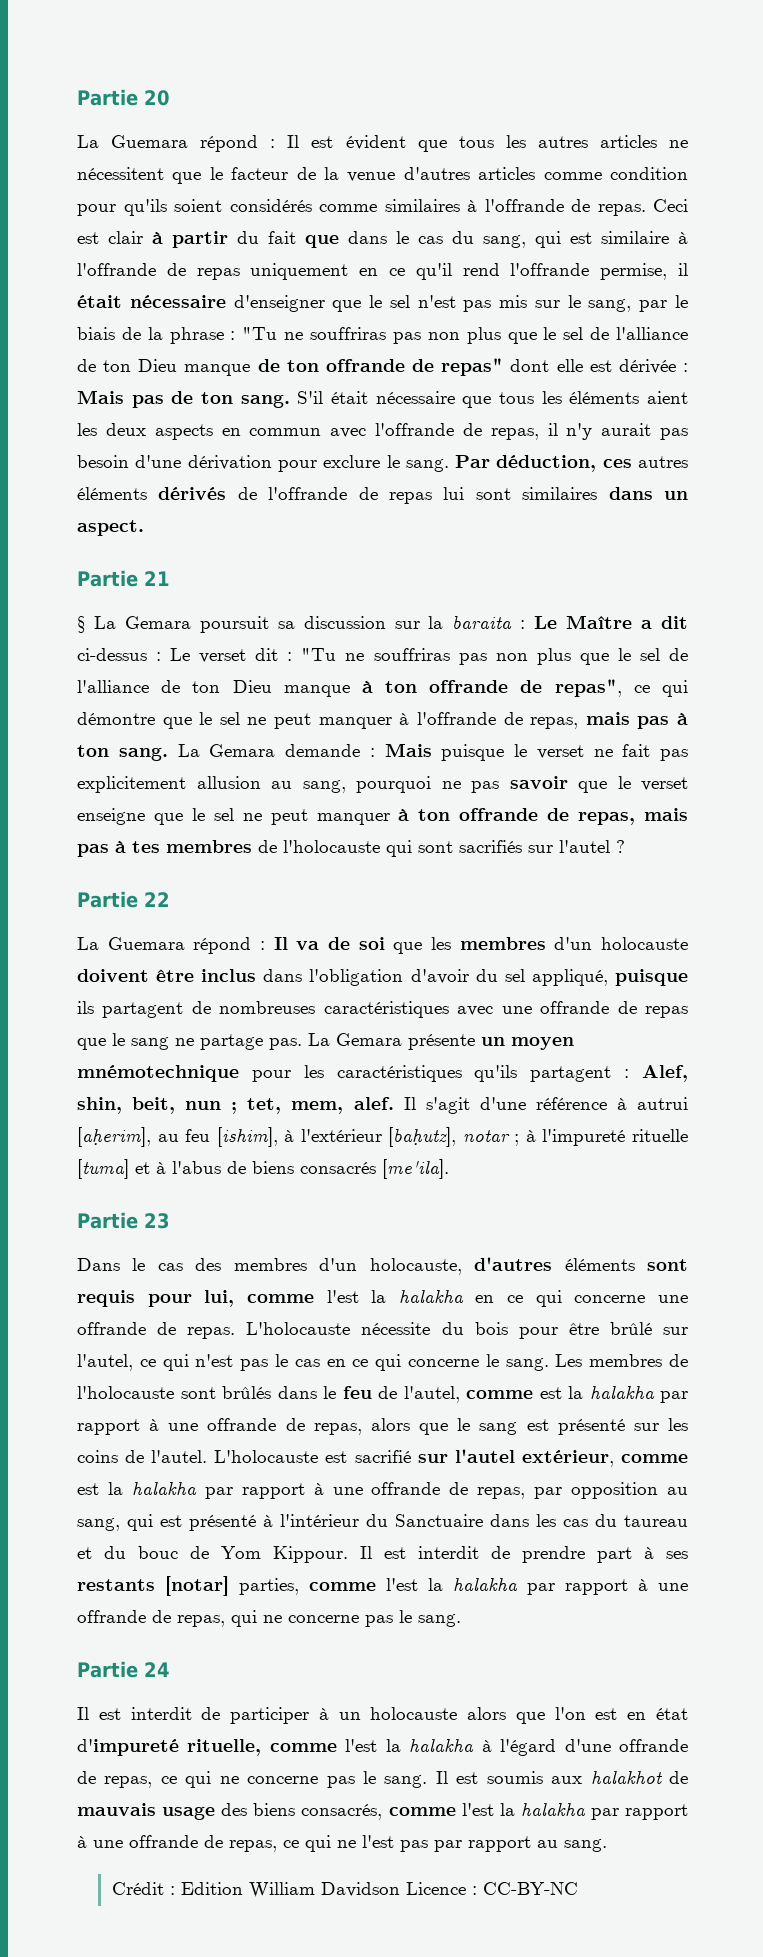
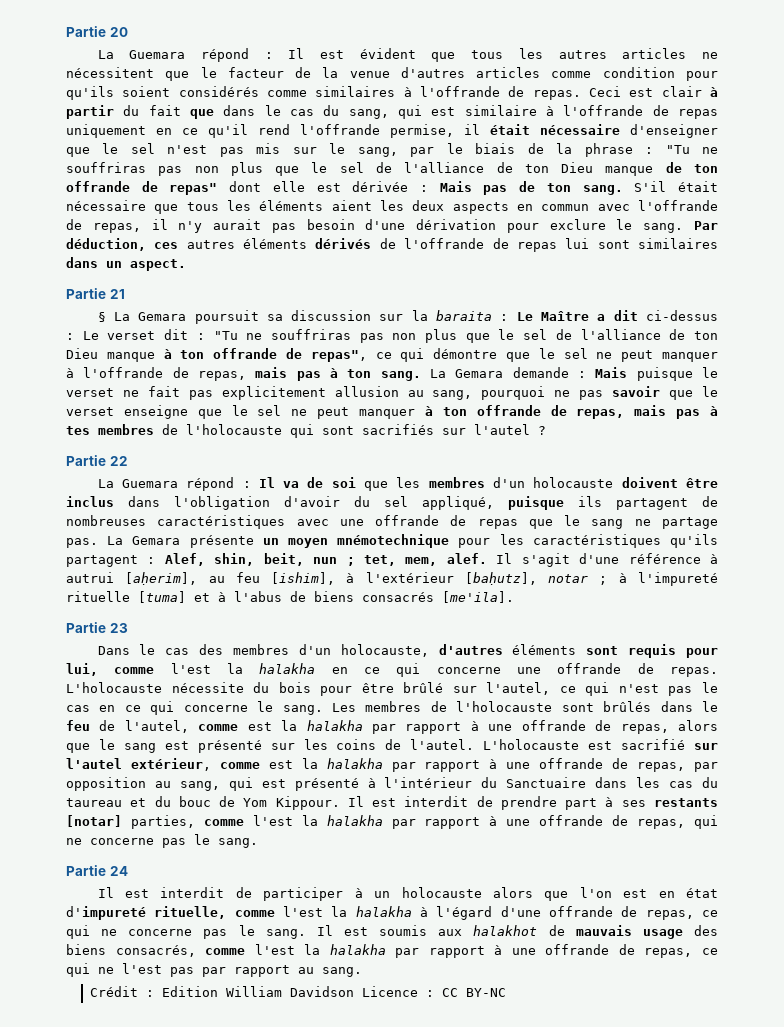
[482,1882,578,1895] CC-BY-NC -> [441,988,506,997] CC BY-NC

